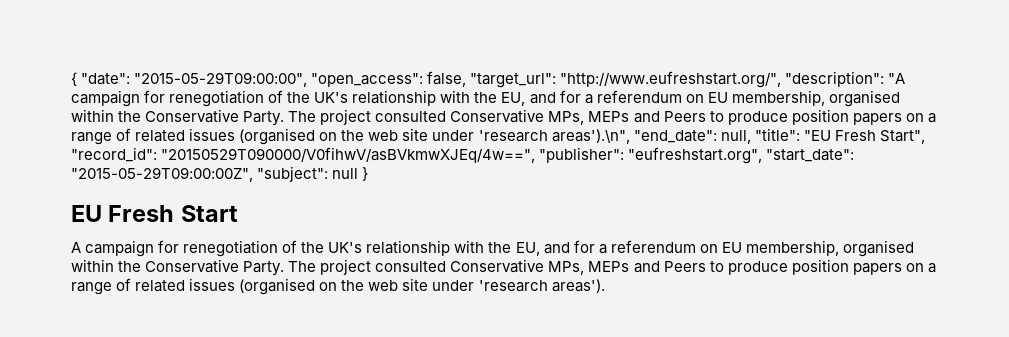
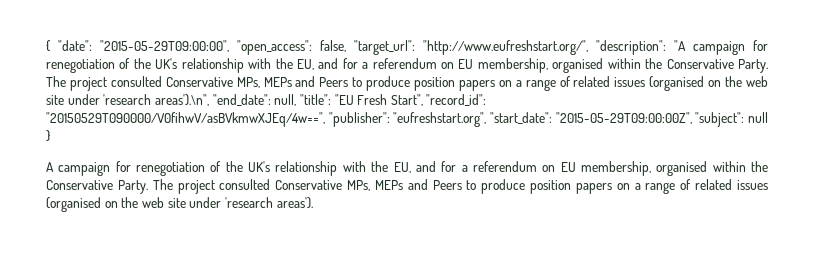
[71,205,238,222] // EU Fresh Start -> (50, 135) none

